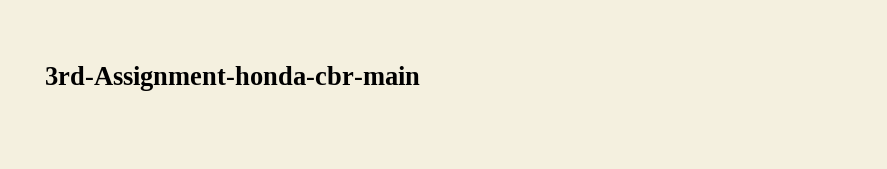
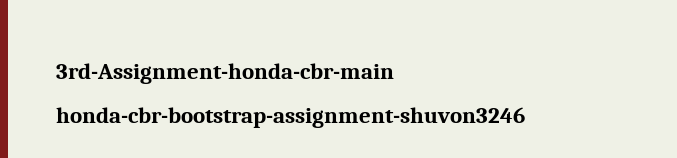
(420, 78) none -> [56,107,525,128] // honda-cbr-bootstrap-assignment-shuvon3246

